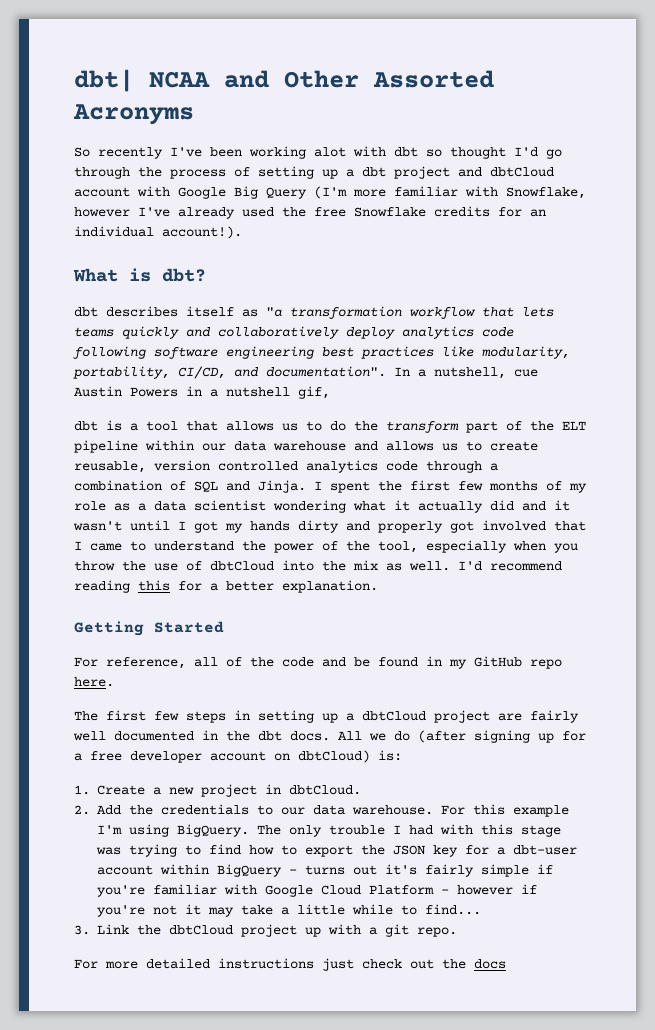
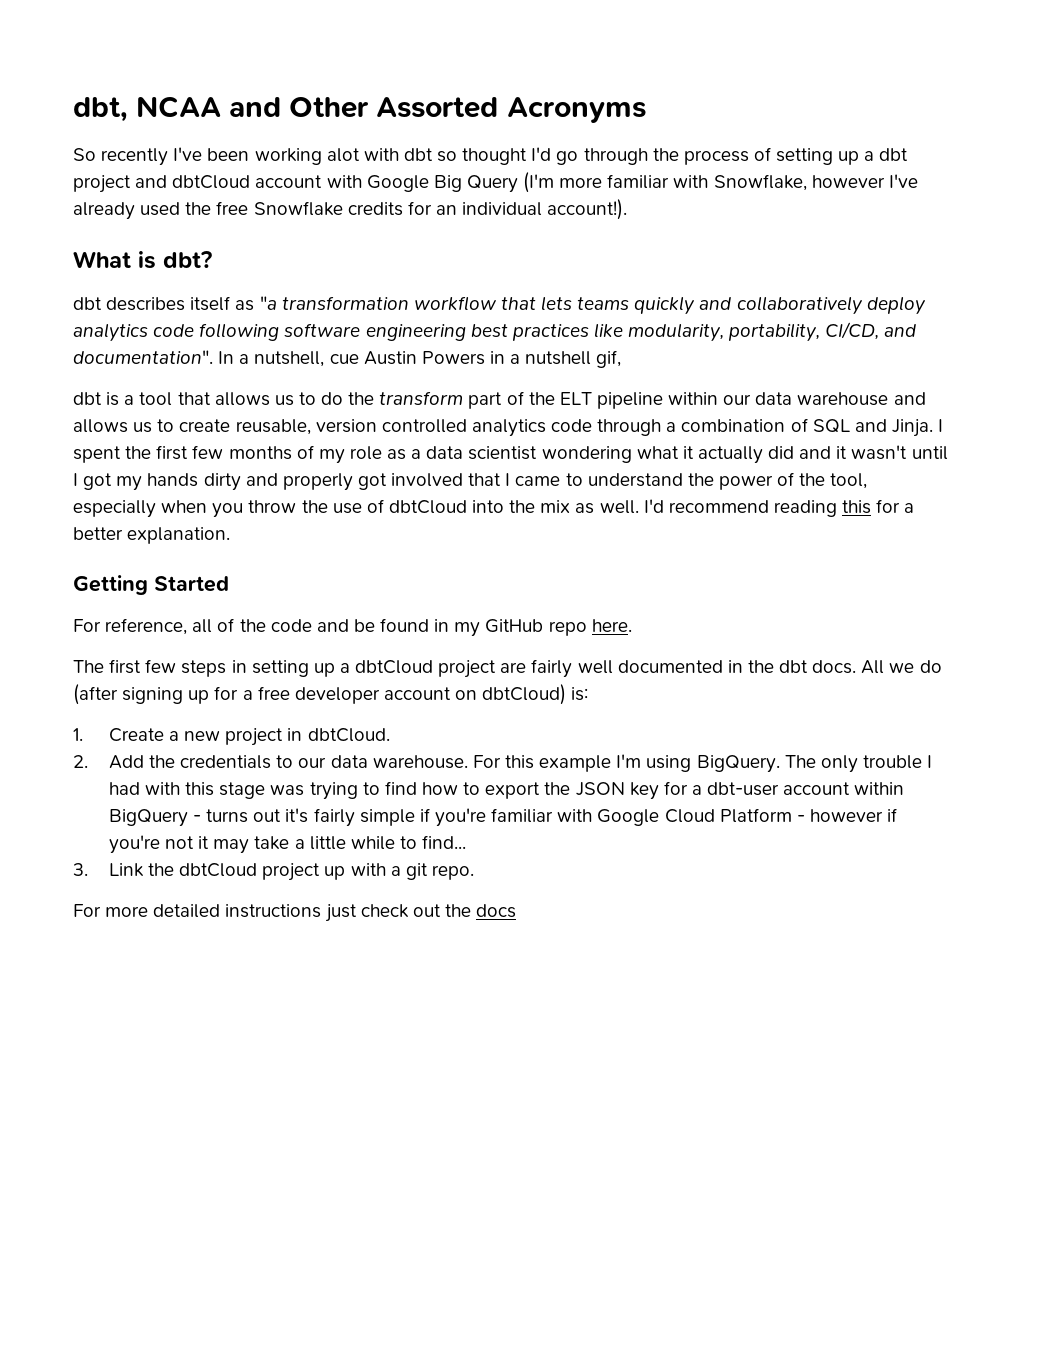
[74,69,134,92] dbt| -> [73,97,128,122] dbt,

